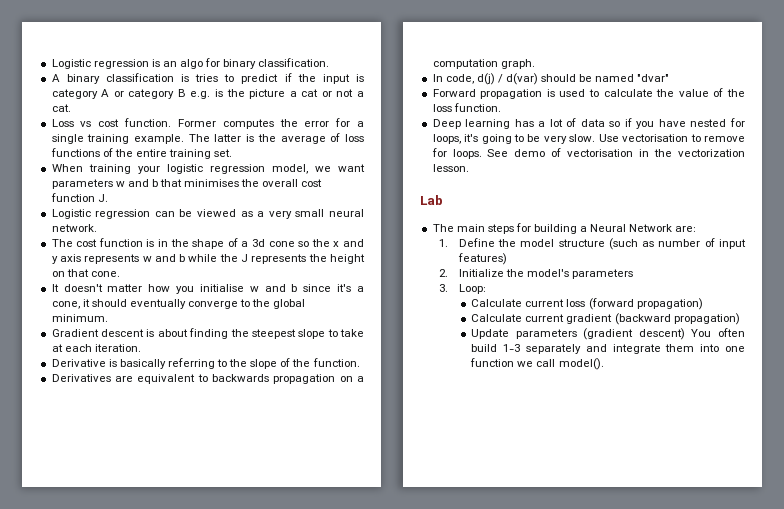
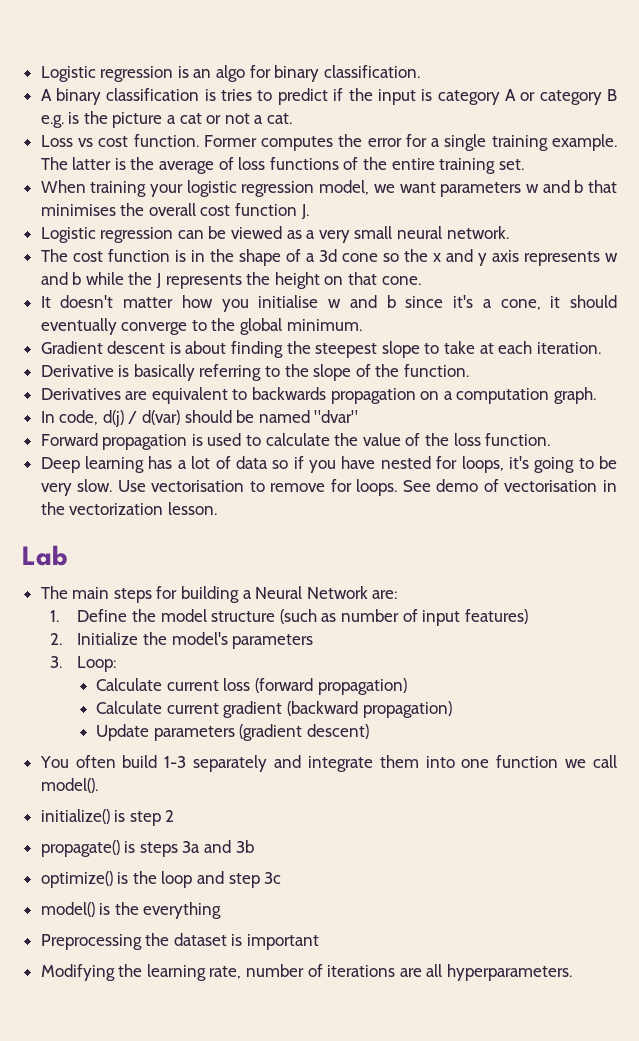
(685, 334) none -> (369, 731) //
(604, 364) none -> [40,809,175,826] [40,840,254,857] [40,871,282,888] [40,902,222,919] [40,933,320,950] [40,964,573,981] // initialize() is step 2 // propagate() is steps 3a and 3b // optimize() is the loop and step 3c // model() is the everything // Preprocessing the dataset is important // Modifying the learning rate, number of iterations are all hyperparameters.

